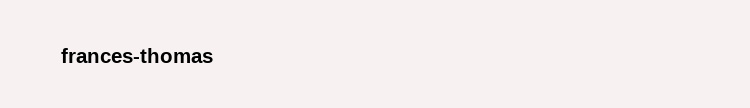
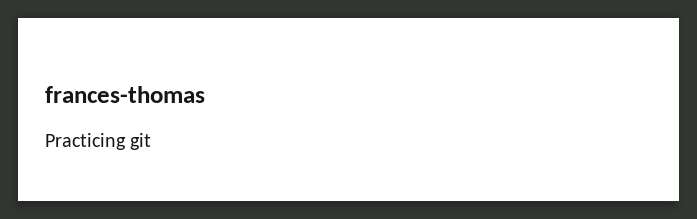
(213, 55) none -> [45,133,152,150] // Practicing git

